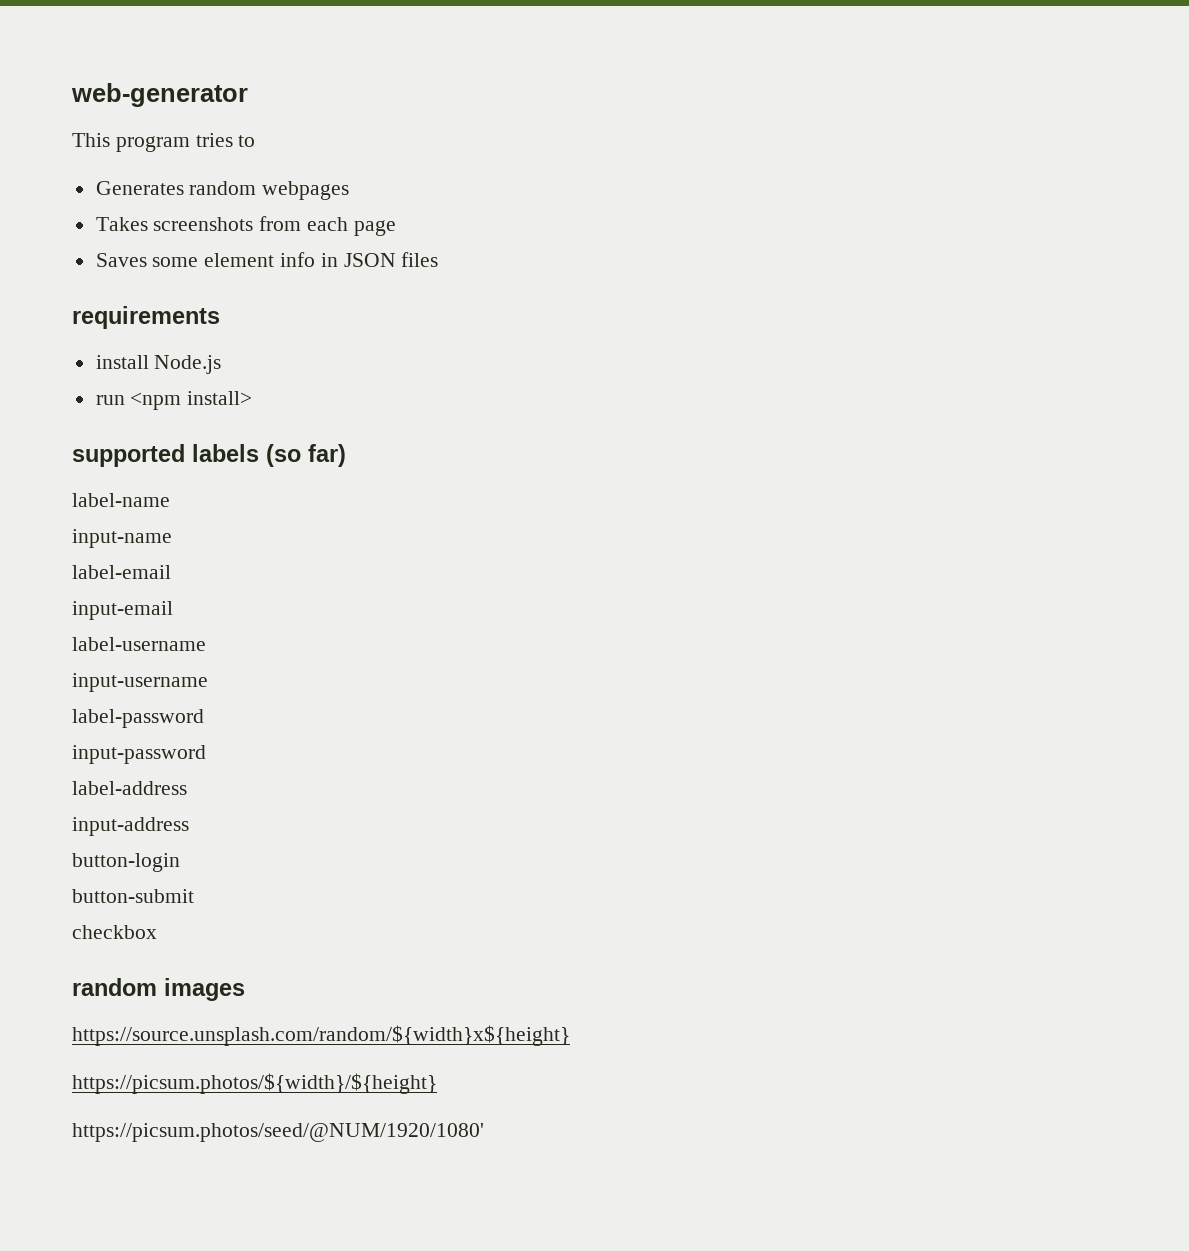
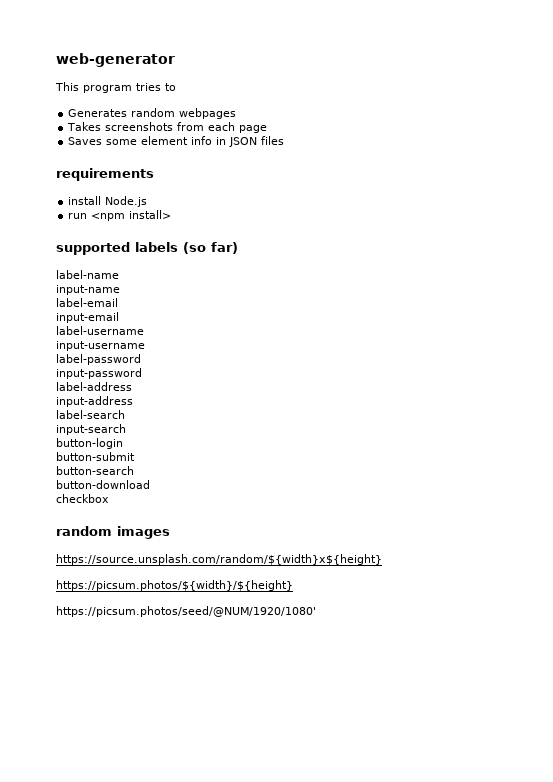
(189, 826) none -> [56,410,125,419] [56,424,126,435] // label-search // input-search
(194, 896) none -> [56,466,134,475] [56,480,150,489] // button-search // button-download

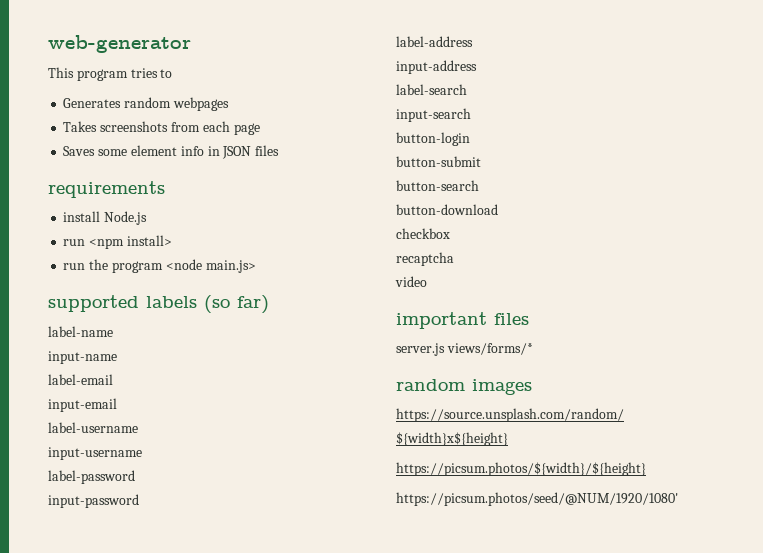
(172, 214) none -> [63,259,256,273] // run the program <node main.js>
(109, 498) none -> [396,252,454,266] [395,276,427,287] [396,312,529,329] [396,343,533,356] // recaptcha // video // important files // server.js views/forms/*

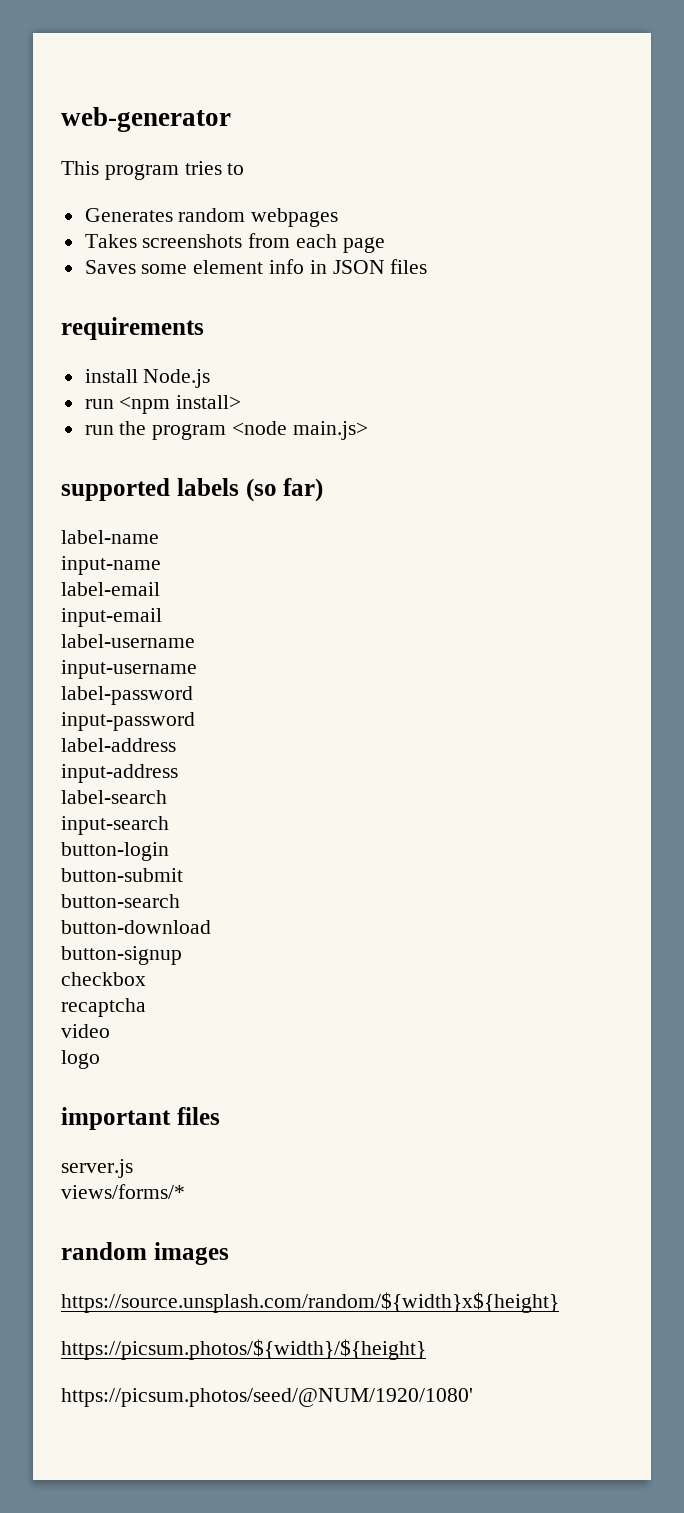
(498, 209) none -> [61,946,182,965] // button-signup
(427, 281) none -> [61,1050,100,1069] // logo
(445, 349) none -> (133, 1168) //

